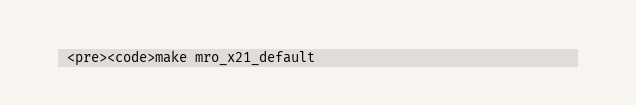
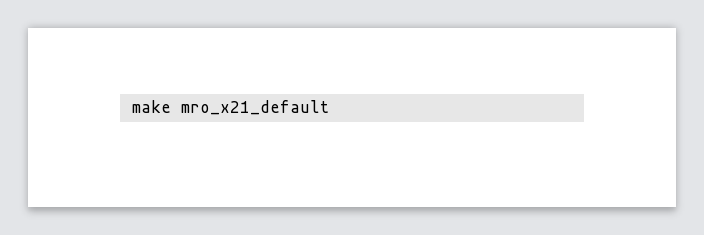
[67,50,188,66] <pre><code>make -> [131,100,171,113] make

